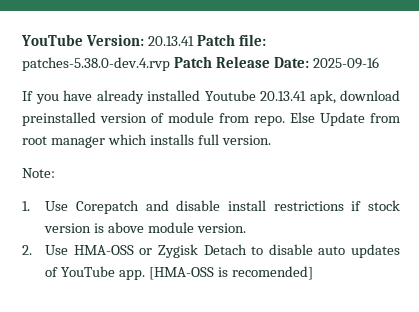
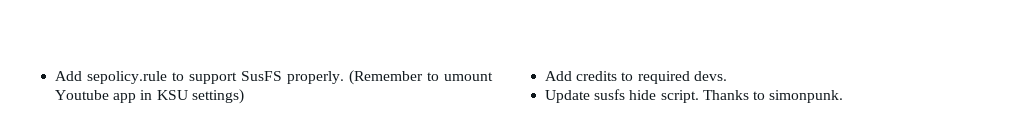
[21,34,266,46] [22,56,379,71] [22,90,400,104] [22,112,400,126] [22,134,271,148] [22,168,55,178] [22,200,400,214] [44,222,246,233] [22,244,401,258] [45,266,313,280] YouTube Version: 20.13.41 Patch file: patches-5.38.0-dev.4.rvp Patch Release Date: 2025-09-16 // If you have already installed Youtube 20.13.41 apk, download preinstalled version of module from repo. Else Update from root manager which installs full version. // Note: // 1. Use Corepatch and disable install restrictions if stock version is above module version. // 2. Use HMA-OSS or Zygisk Detach to disable auto updates of YouTube app. [HMA-OSS is recomended] -> [55,70,493,85] [55,89,244,104] [545,71,727,84] [545,89,844,103] Add sepolicy.rule to support SusFS properly. (Remember to umount Youtube app in KSU settings) // Add credits to required devs. // Update susfs hide script. Thanks to simonpunk.

